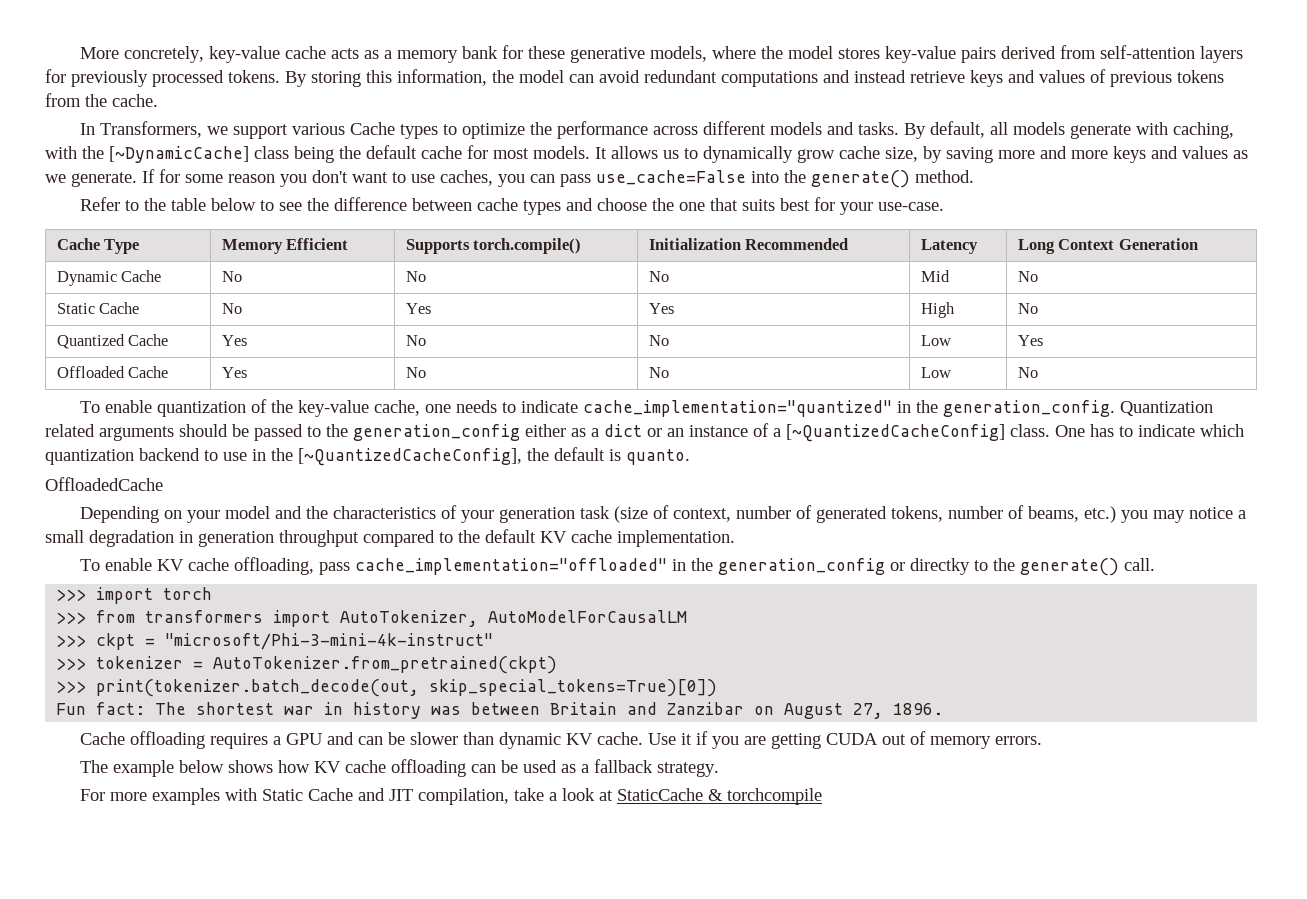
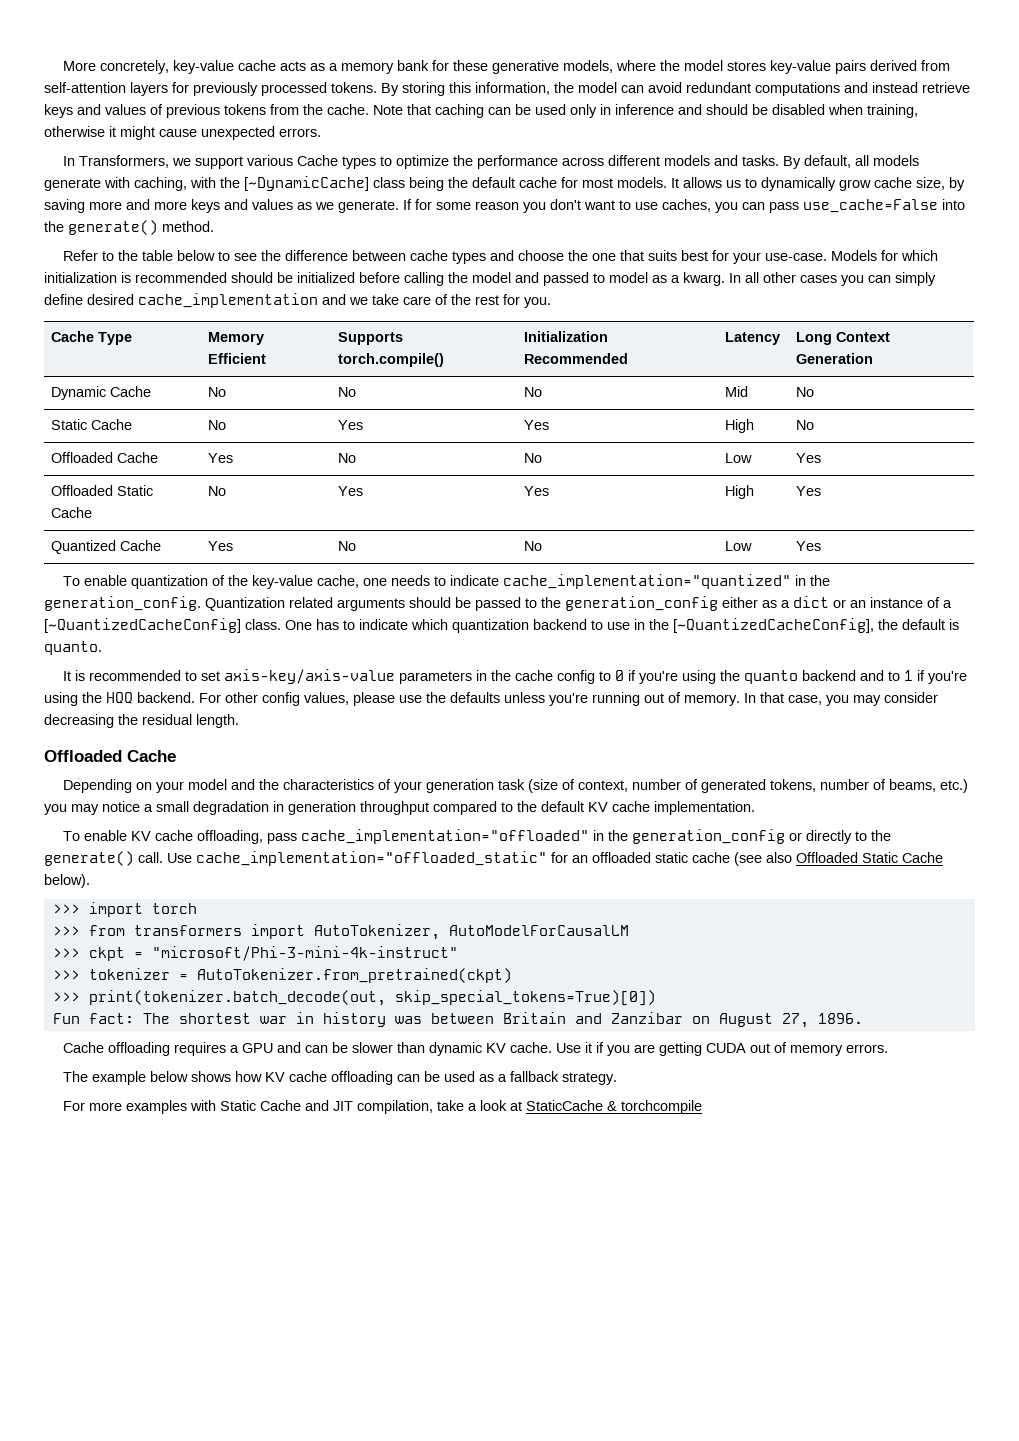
(158, 100) none -> [373,104,918,118] [44,126,321,140] Note that caching can be used only in inference and should be disabled when training, otherwise it might cause unexpected errors.
(944, 206) none -> [831,250,939,261] [44,272,936,286] [44,293,551,308] Models for which initialization is recommended should be initialized before calling the model and passed to model as a kwarg. In all other cases you can simply define desired cache_implementation and we take care of the rest for you.
[56,334,125,349] Quantized -> [51,452,114,463] Offloaded
[128,366,169,378] [221,367,247,378] [405,367,426,378] [648,367,669,378] [920,367,951,378] [1017,367,1038,378] Cache | Yes | No | No | Low | No -> [117,485,154,496] [51,507,93,518] [208,486,227,496] [338,486,364,496] [524,486,550,496] [725,485,755,499] [796,486,822,496] [51,540,162,554] [208,541,234,551] [338,541,357,551] [524,541,543,551] [725,541,753,551] [796,541,822,551] Static Cache | No | Yes | Yes | High | Yes // Quantized Cache | Yes | No | No | Low | Yes
[45,477,163,491] OffloadedCache -> [63,669,968,684] [44,692,938,706] [44,714,239,728] [44,750,176,762] It is recommended to set axis-key/axis-value parameters in the cache config to 0 if you're using the quanto backend and to 1 if you're using the HQQ backend. For other config values, please use the defaults unless you're running out of memory. In that case, you may consider decreasing the residual length. // Offloaded Cache
[909,558,970,575] directky -> [806,830,853,844] directly
(1155, 564) none -> [167,851,943,866] [44,874,90,888] Use cache_implementation="offloaded_static" for an offloaded static cache (see also Offloaded Static Cache below).

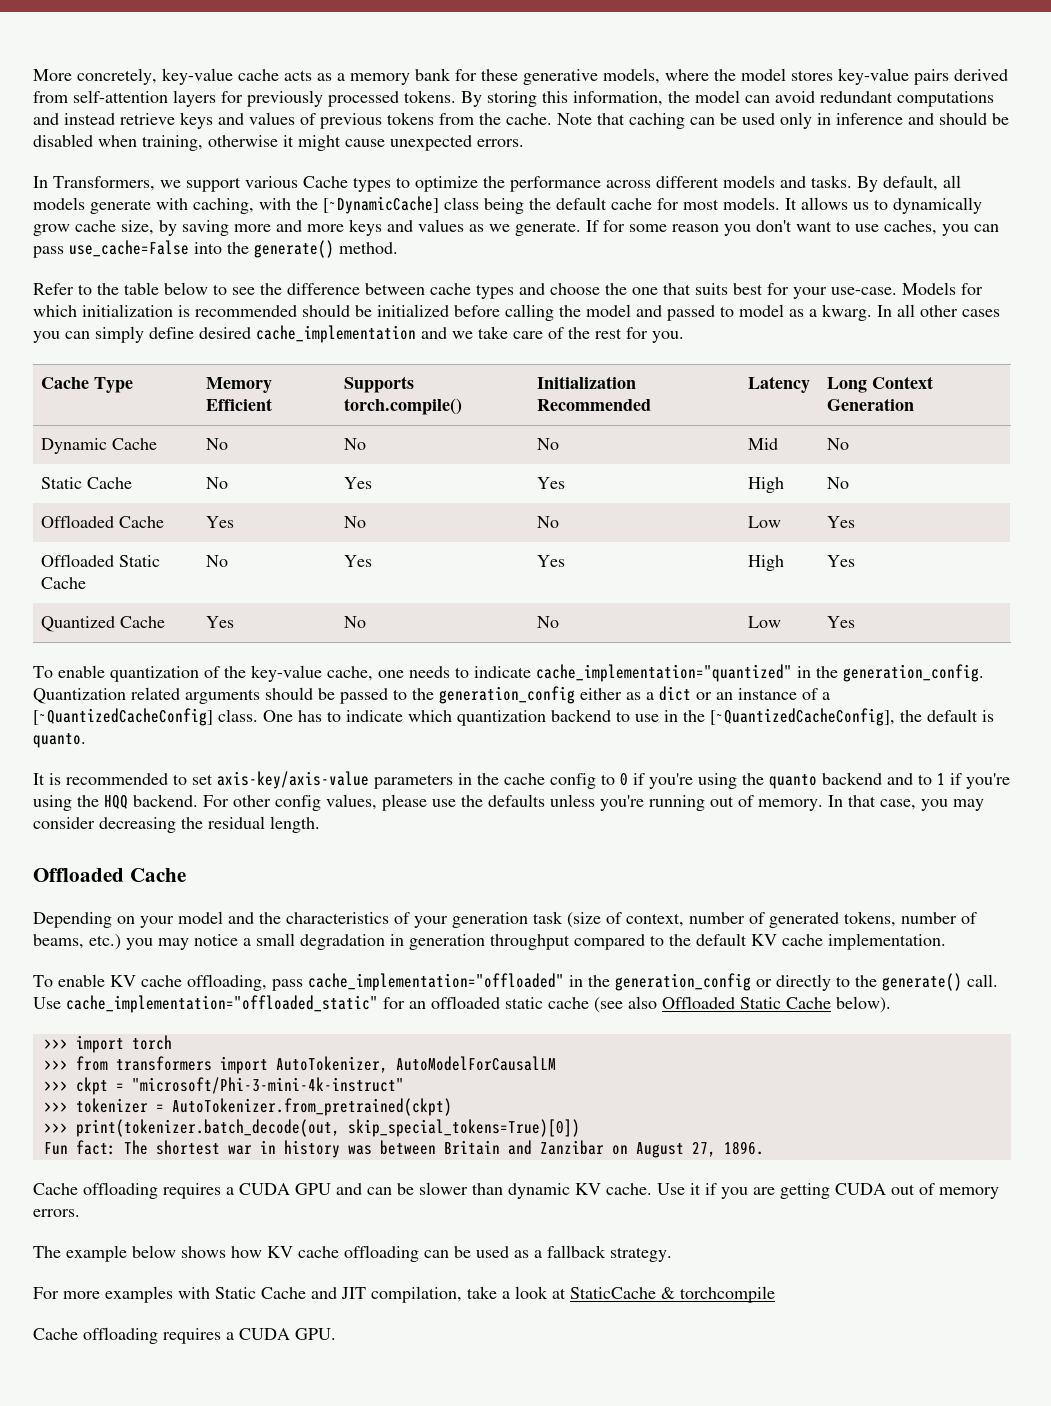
(240, 1049) none -> [239,1183,290,1195] CUDA
(703, 1107) none -> [33,1327,336,1344] // Cache offloading requires a CUDA GPU.

